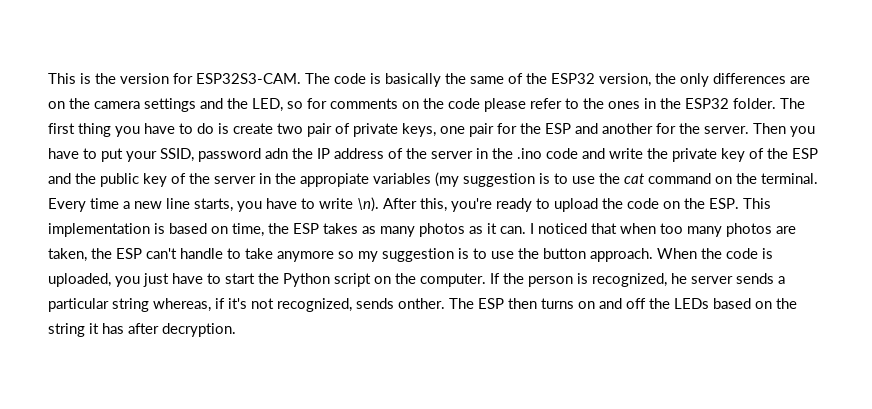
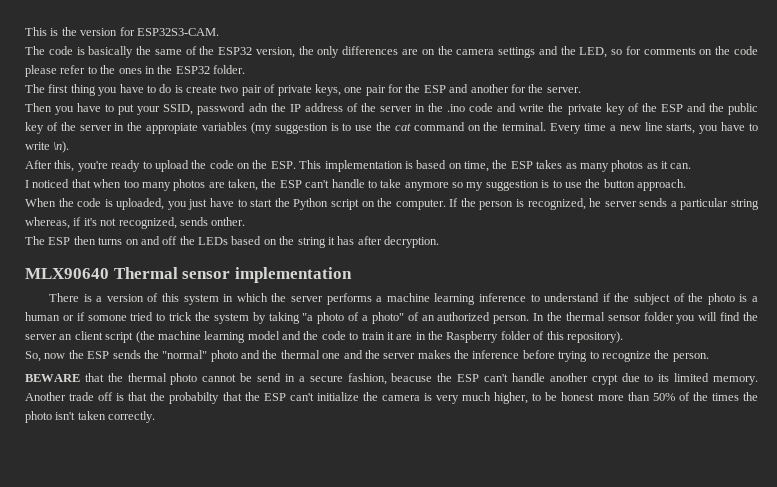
(301, 78) none -> (219, 32) //
(776, 103) none -> (245, 69) //
(749, 130) none -> (581, 90) //
(379, 204) none -> (70, 147) //
(526, 230) none -> (692, 166) //
(653, 255) none -> (686, 185) //
(445, 303) none -> (246, 221) //
(236, 330) none -> [25,267,352,283] [48,293,759,305] [25,312,758,324] [25,331,623,343] [25,350,709,362] [25,373,758,385] [25,392,758,404] [25,411,156,423] // MLX90640 Thermal sensor implementation // There is a version of this system in which the server performs a machine learning inference to understand if the subject of the photo is a human or if somone tried to trick the system by taking "a photo of a photo" of an authorized person. In the thermal sensor folder you will find the server an client script (the machine learning model and the code to train it are in the Raspberry folder of this repository). // So, now the ESP sends the "normal" photo and the thermal one and the server makes the inference before trying to recognize the person. // BEWARE that the thermal photo cannot be send in a secure fashion, beacuse the ESP can't handle another crypt due to its limited memory. Another trade off is that the probabilty that the ESP can't initialize the camera is very much higher, to be honest more than 50% of the times the photo isn't taken correctly.

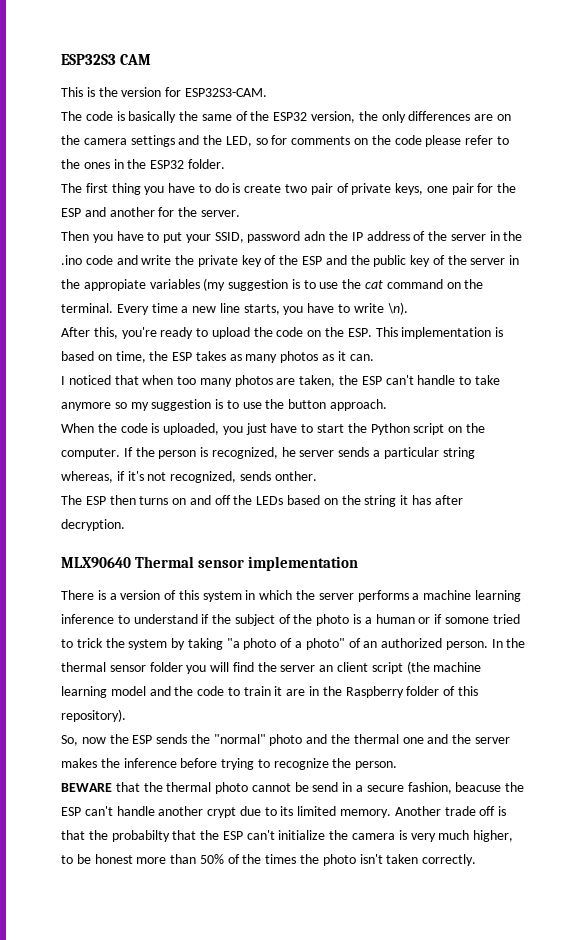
(25, 31) none -> [61,54,152,65] ESP32S3 CAM //

